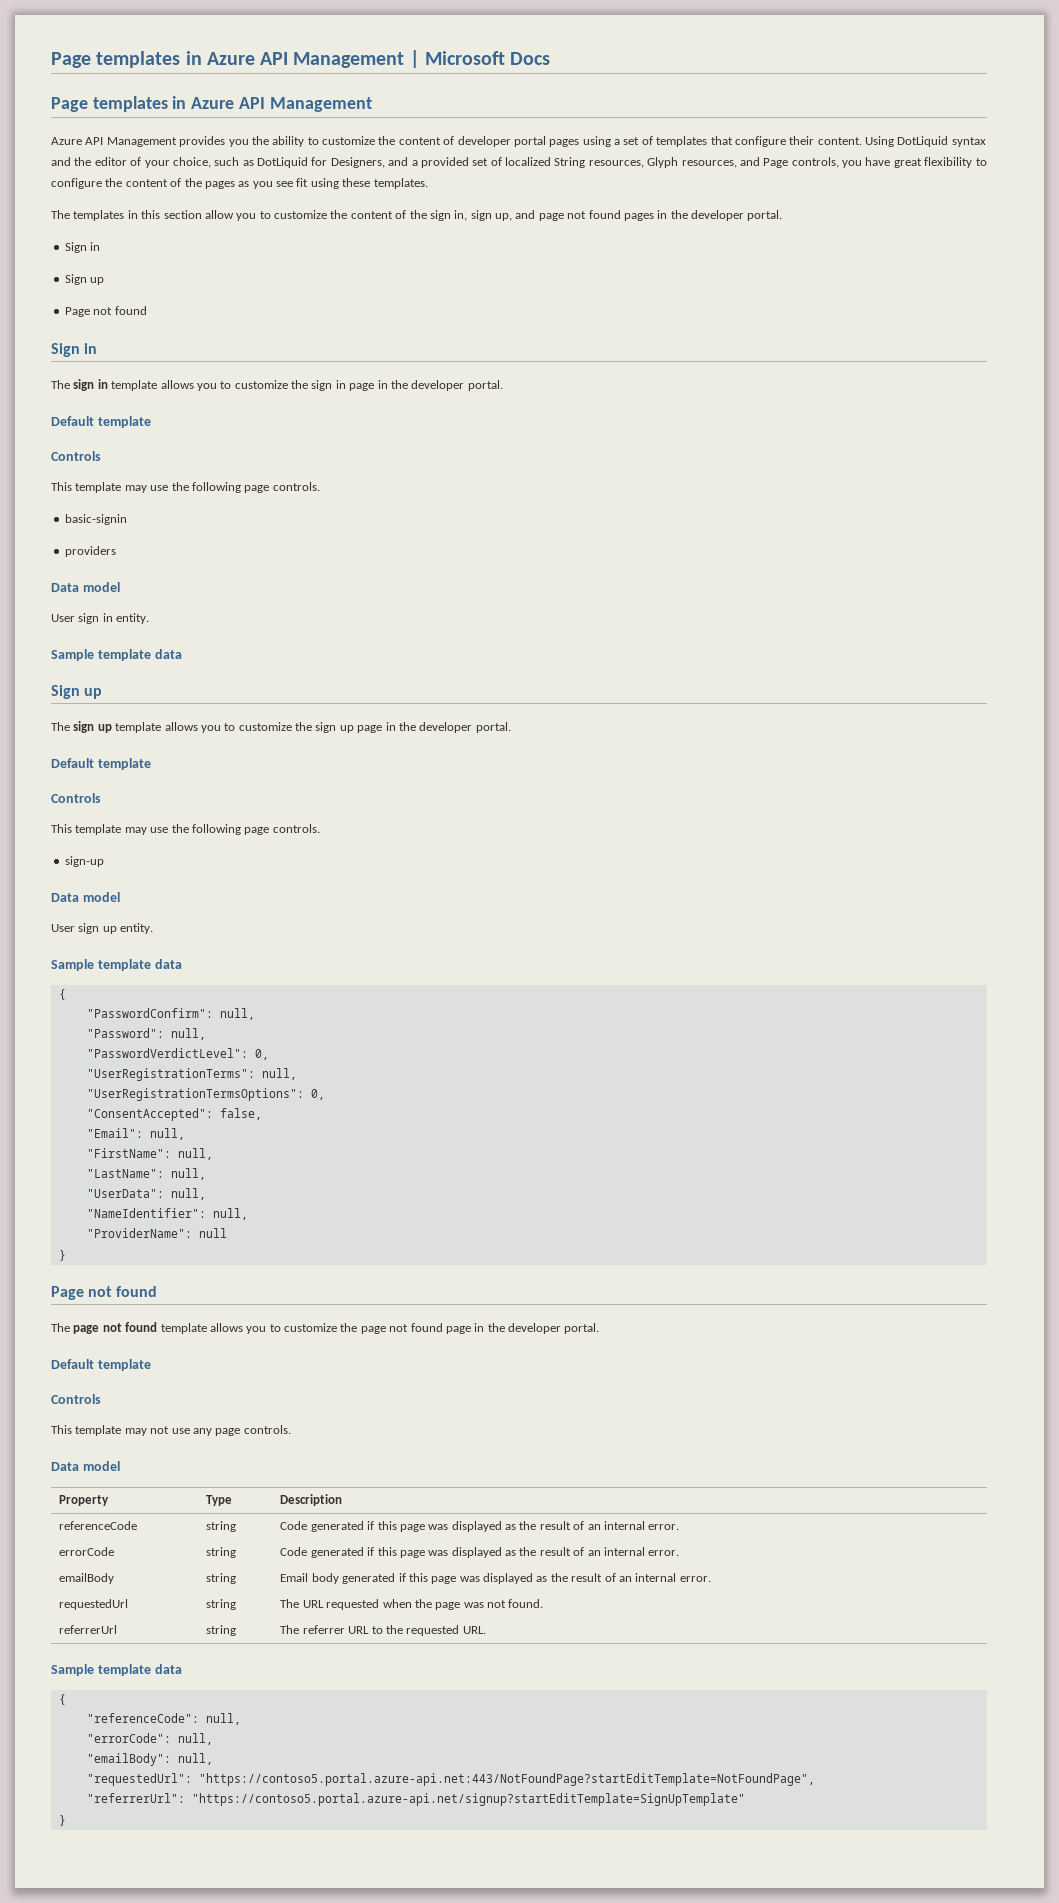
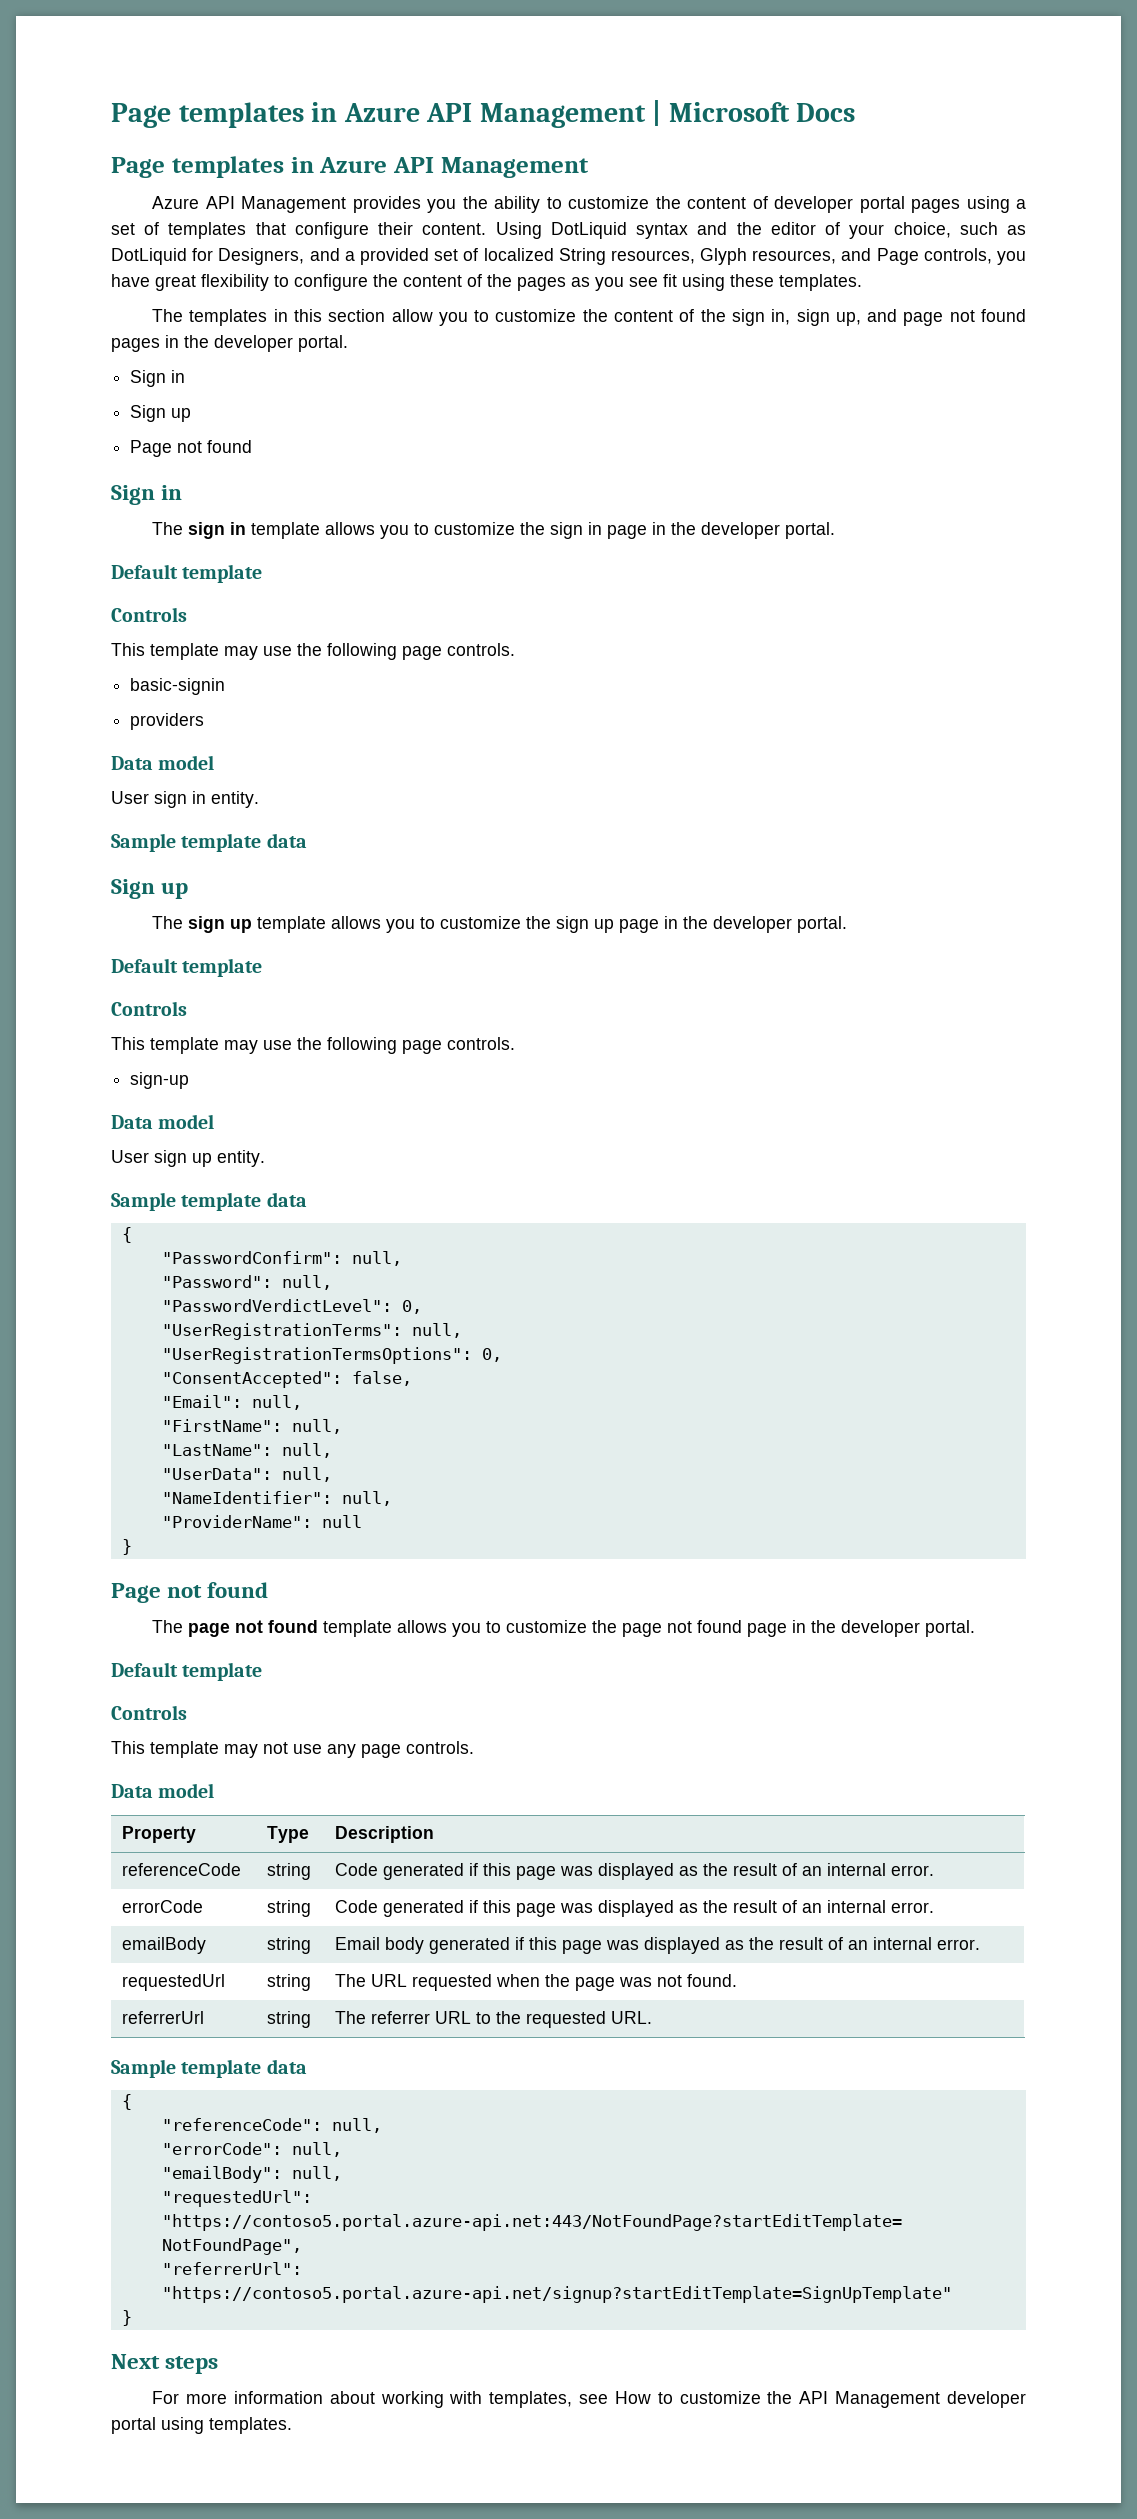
(66, 1820) none -> [111,2354,219,2374] [152,2391,1026,2408] [111,2417,292,2434] // Next steps // For more information about working with templates, see How to customize the API Management developer portal using templates.

